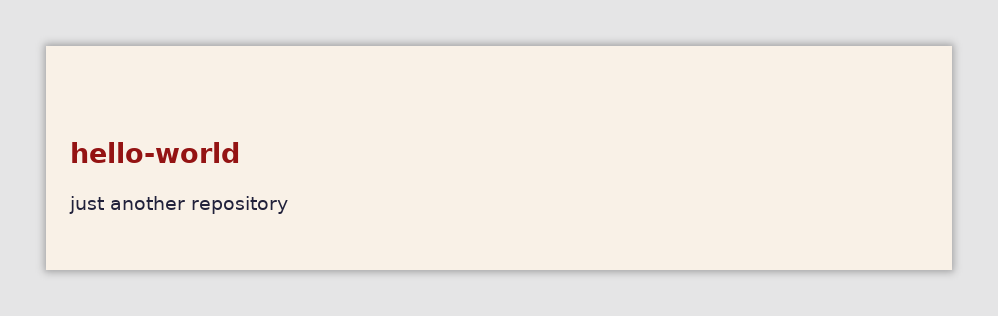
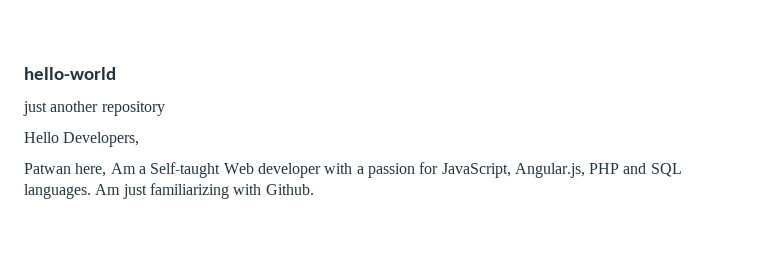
(288, 205) none -> [24,132,140,147] [24,162,682,178] [24,183,314,199] // Hello Developers, // Patwan here, Am a Self-taught Web developer with a passion for JavaScript, Angular.js, PHP and SQL languages. Am just familiarizing with Github.

